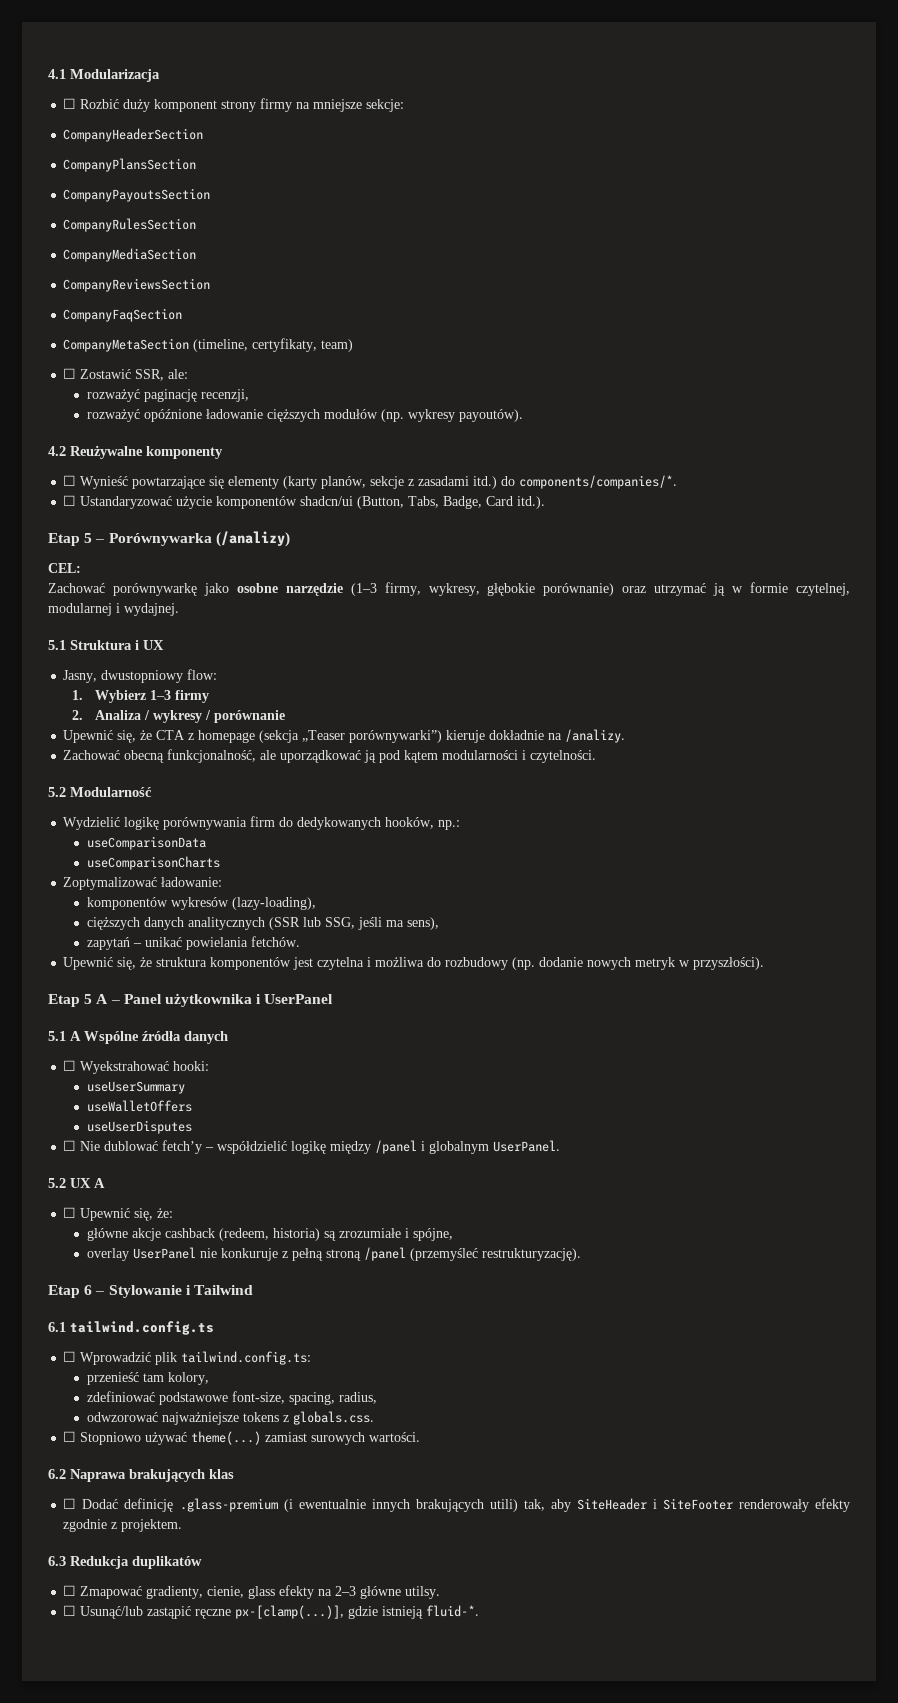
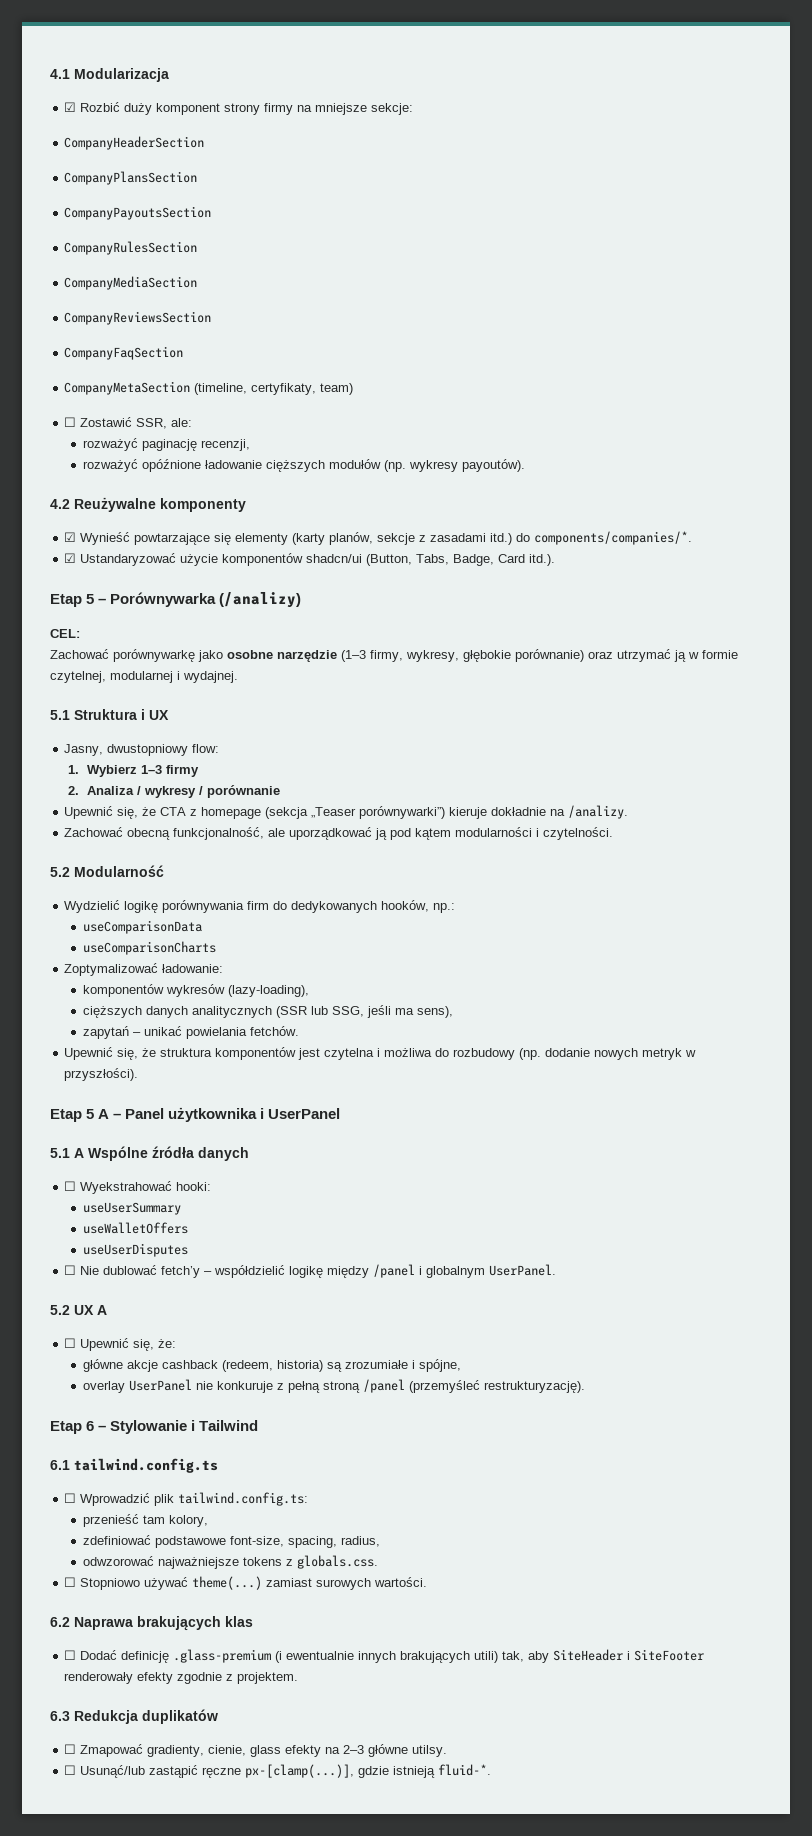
[63,98,77,109] ☐ -> [64,102,77,112] ☑
[63,475,77,486] ☐ -> [64,532,77,542] ☑
[63,495,77,506] ☐ -> [64,553,77,563] ☑

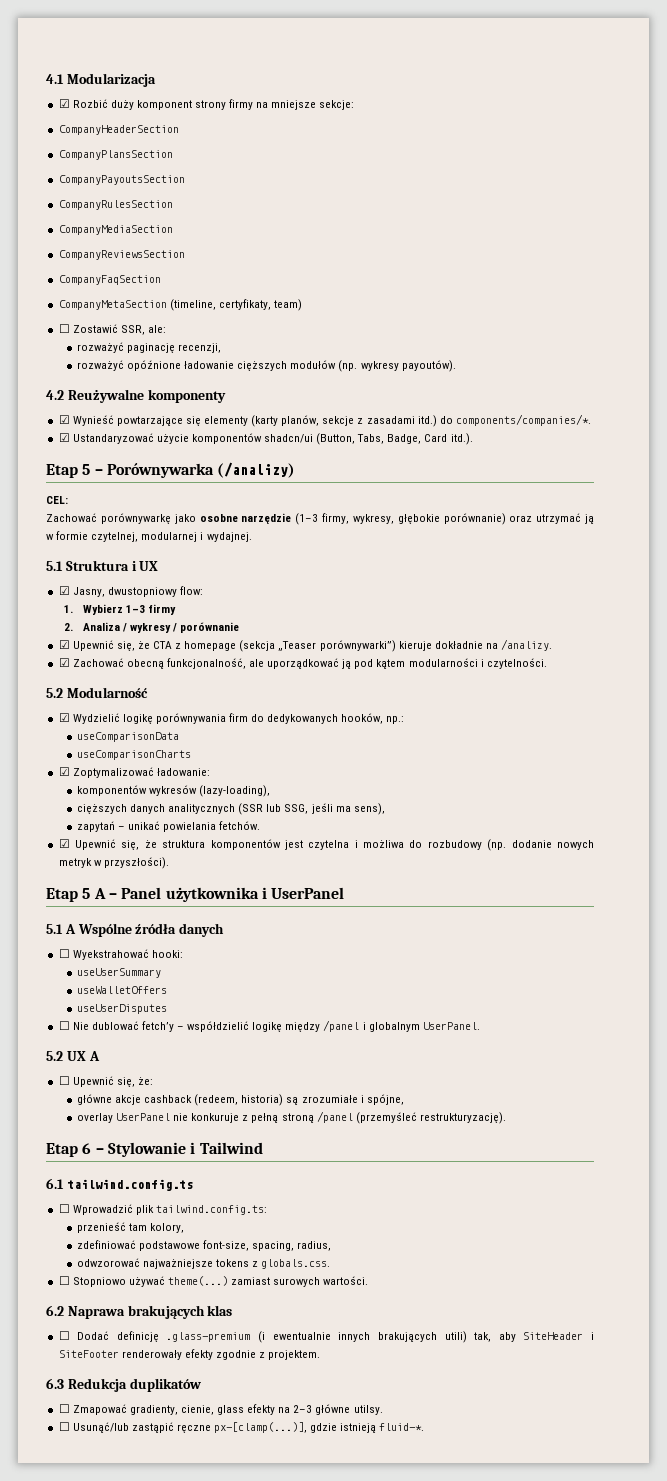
(169, 715) none -> [58,586,70,595] ☑
(280, 791) none -> [58,640,70,649] ☑
(629, 812) none -> [58,658,70,667] ☑
(164, 871) none -> [58,713,70,722] ☑
(216, 948) none -> [58,767,70,776] ☑
(299, 1031) none -> [58,839,70,848] ☑

